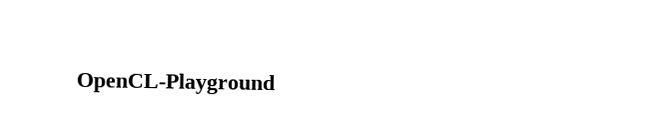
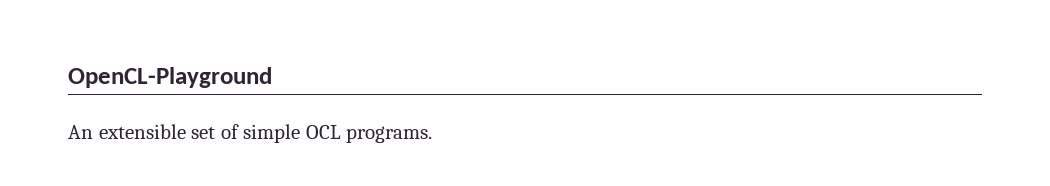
(275, 83) none -> [68,124,433,143] // An extensible set of simple OCL programs.

